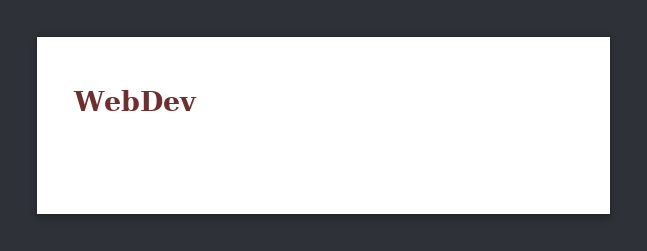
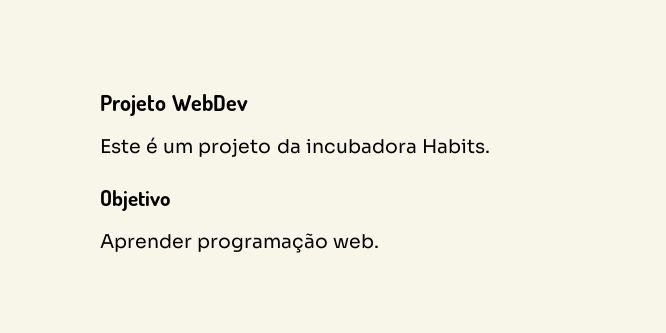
(73, 100) none -> [100,95,166,116] Projeto
(197, 100) none -> [100,137,490,157] [100,190,170,211] [100,233,380,253] // Este é um projeto da incubadora Habits. // Objetivo // Aprender programação web.

